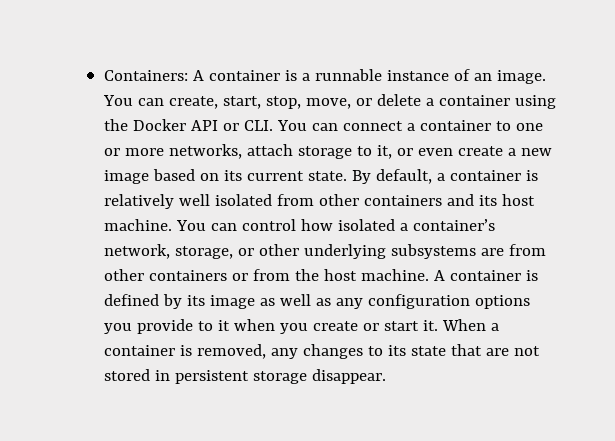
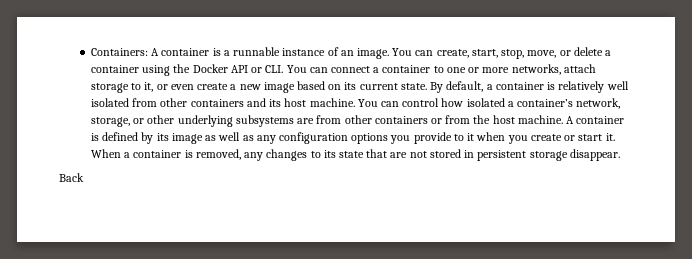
(386, 376) none -> [59,173,84,182] // Back

